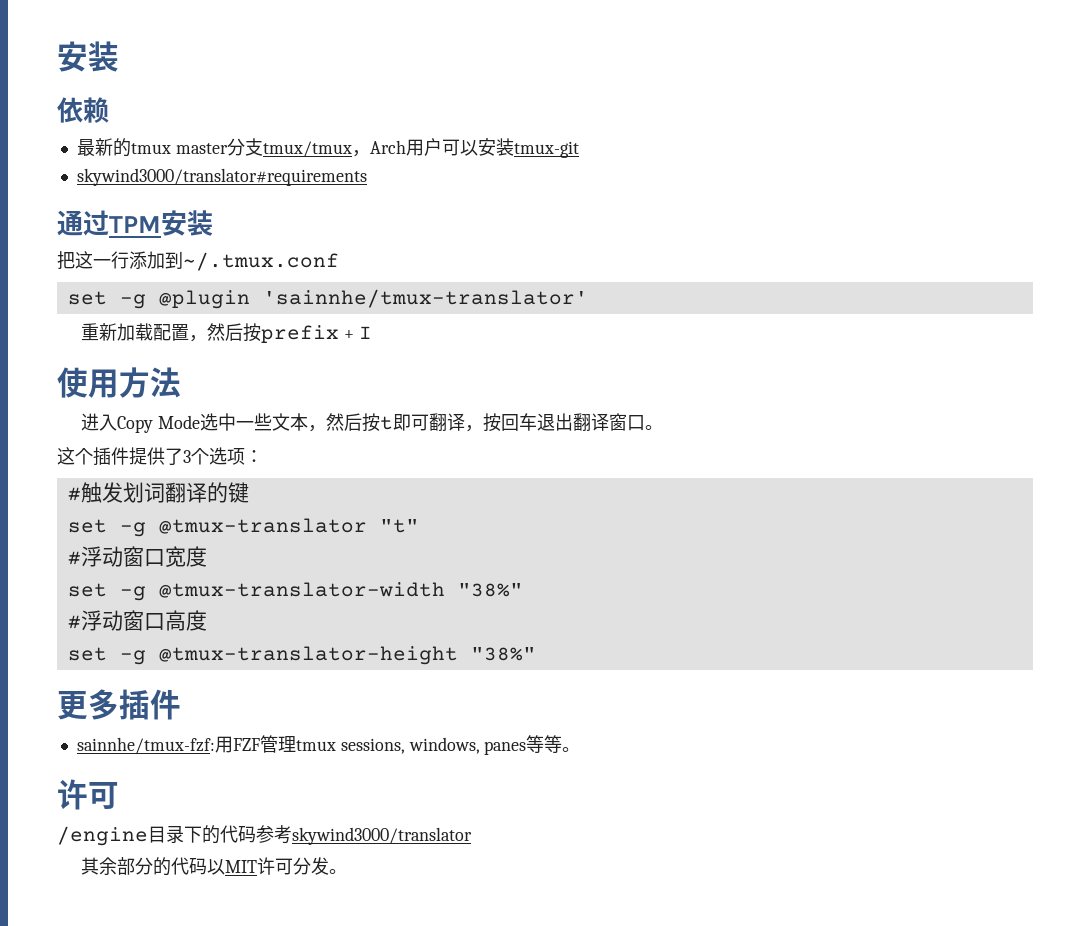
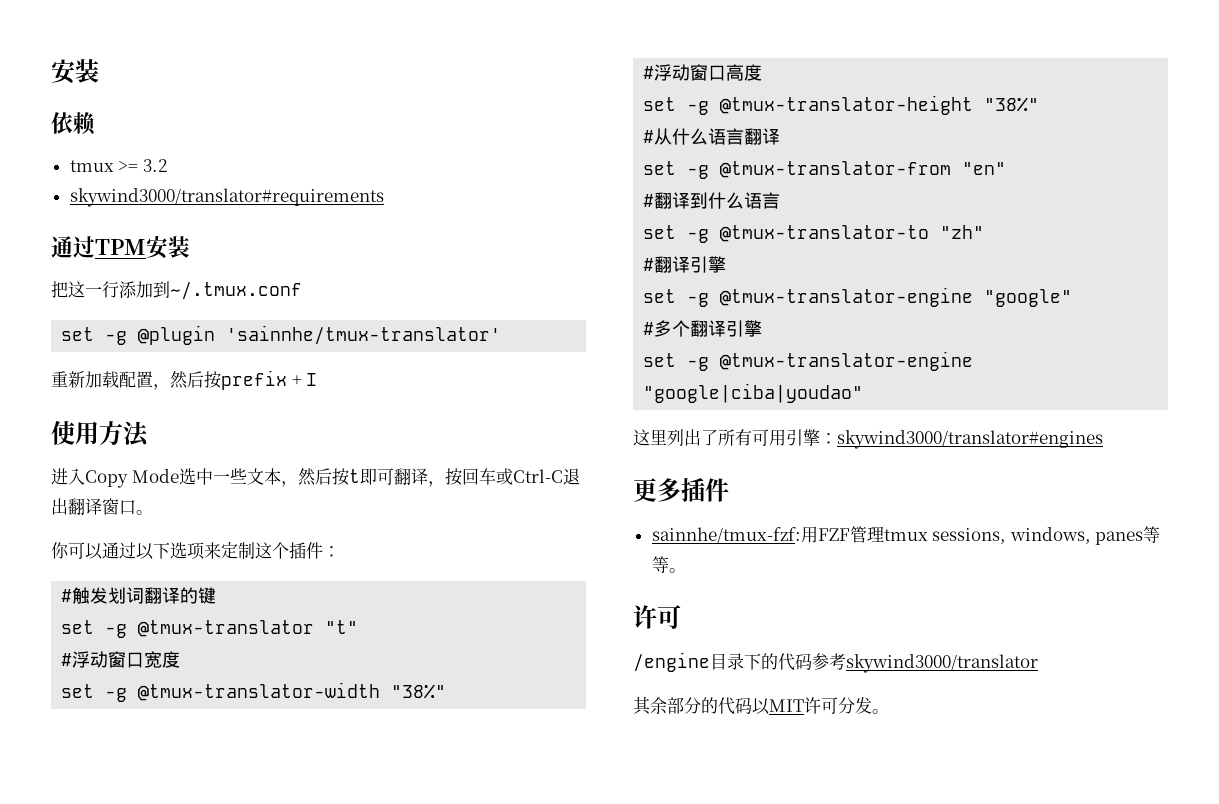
[76,138,579,158] 最新的tmux master分支tmux/tmux，Arch用户可以安装tmux-git -> [69,159,167,172] tmux >= 3.2
(537, 422) none -> [495,468,563,485] 或Ctrl-C
[57,447,245,466] 这个插件提供了3个选项 -> [51,542,323,560] 你可以通过以下选项来定制这个插件
(536, 654) none -> [643,128,781,145] [643,161,1007,179] [643,192,781,209] [643,225,985,243] [643,256,727,273] [643,287,1073,307] [643,320,763,337] [643,351,974,371] [643,383,864,403] [633,429,1103,449] // #从什么语言翻译 // set -g @tmux-translator-from "en" // #翻译到什么语言 // set -g @tmux-translator-to "zh" // #翻译引擎 // set -g @tmux-translator-engine "google" // #多个翻译引擎 // set -g @tmux-translator-engine "google|ciba|youdao" // 这里列出了所有可用引擎：skywind3000/translator#engines

